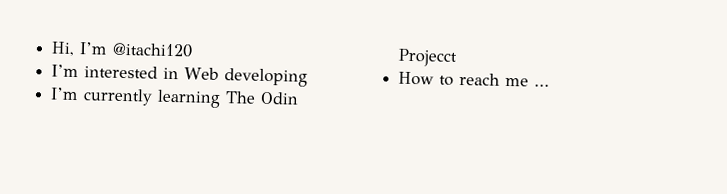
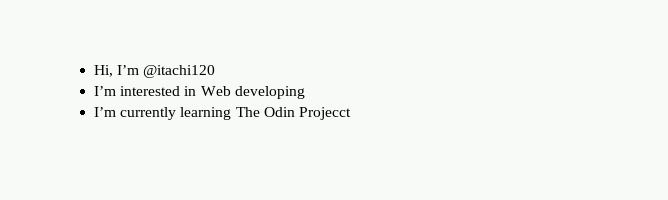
[398,71,551,87] // How to reach me ... -> (351, 113) none

